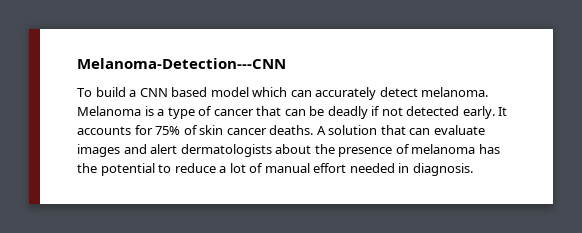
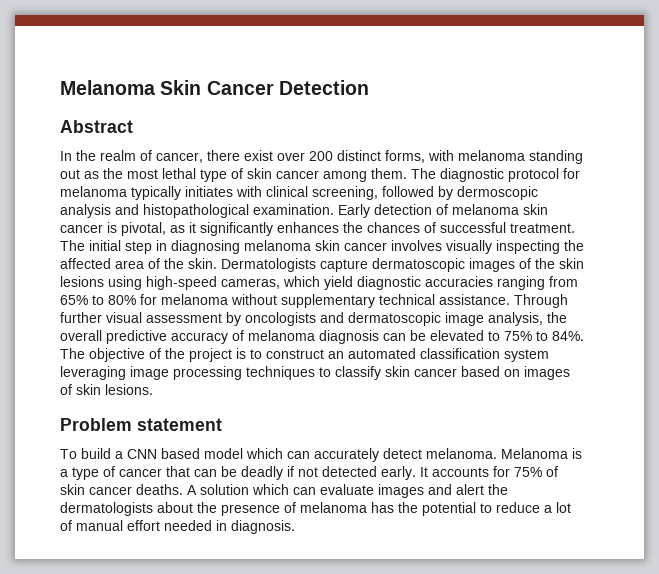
[77,58,286,69] Melanoma-Detection---CNN -> [60,80,369,95] [60,120,133,133] [60,150,583,164] [60,168,580,182] [60,186,538,200] [60,204,548,218] [60,222,575,236] [60,240,584,254] [60,258,584,272] [60,276,578,290] [60,294,568,308] [60,312,567,326] [60,330,584,344] [60,348,549,362] [60,366,570,380] [60,384,153,395] [60,418,222,431] Melanoma Skin Cancer Detection // Abstract // In the realm of cancer, there exist over 200 distinct forms, with melanoma standing out as the most lethal type of skin cancer among them. The diagnostic protocol for melanoma typically initiates with clinical screening, followed by dermoscopic analysis and histopathological examination. Early detection of melanoma skin cancer is pivotal, as it significantly enhances the chances of successful treatment. The initial step in diagnosing melanoma skin cancer involves visually inspecting the affected area of the skin. Dermatologists capture dermatoscopic images of the skin lesions using high-speed cameras, which yield diagnostic accuracies ranging from 65% to 80% for melanoma without supplementary technical assistance. Through further visual assessment by oncologists and dermatoscopic image analysis, the overall predictive accuracy of melanoma diagnosis can be elevated to 75% to 84%. The objective of the project is to construct an automated classification system leveraging image processing techniques to classify skin cancer based on images of skin lesions. // Problem statement
[380,125,406,135] that -> [252,484,289,495] which
(178, 149) none -> [488,484,508,495] the

